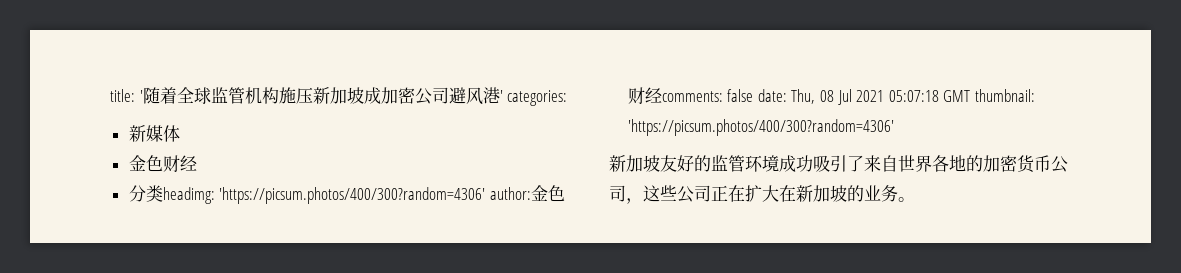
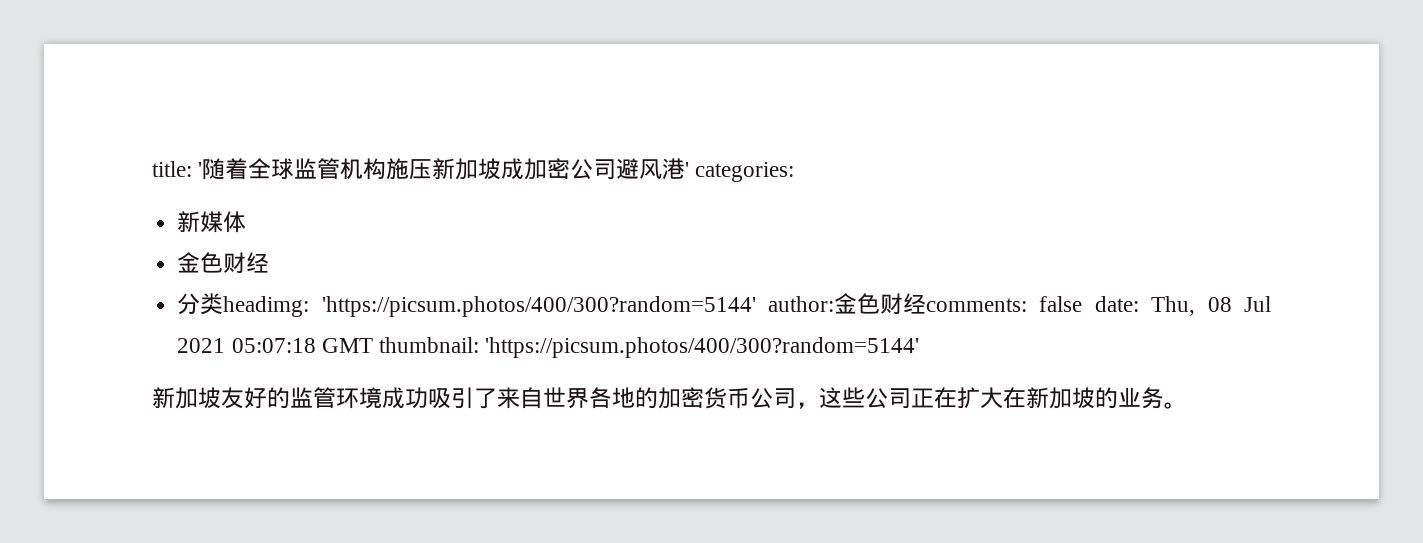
[219,187,486,204] 'https://picsum.photos/400/300?random=4306' -> [321,296,756,317] 'https://picsum.photos/400/300?random=5144'
[627,119,894,136] 'https://picsum.photos/400/300?random=4306' -> [485,337,920,358] 'https://picsum.photos/400/300?random=5144'

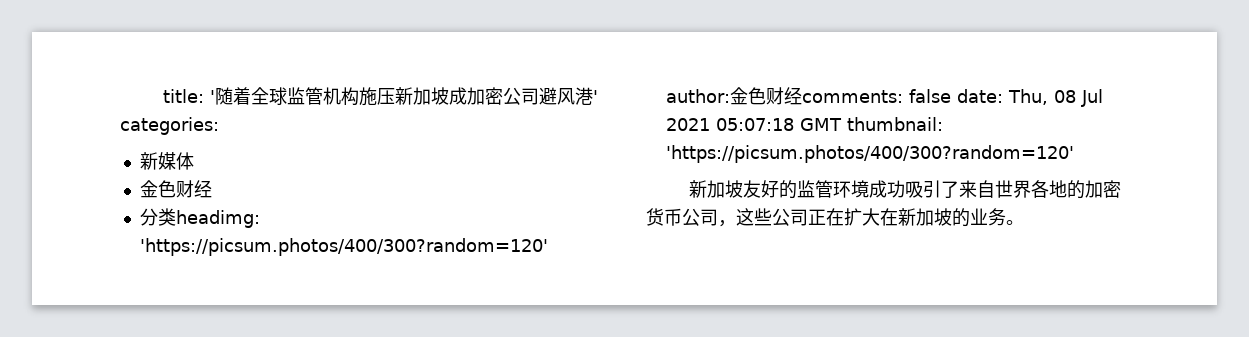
[321,296,756,317] 'https://picsum.photos/400/300?random=5144' -> [139,238,548,256] 'https://picsum.photos/400/300?random=120'
[485,337,920,358] 'https://picsum.photos/400/300?random=5144' -> [665,145,1074,163] 'https://picsum.photos/400/300?random=120'

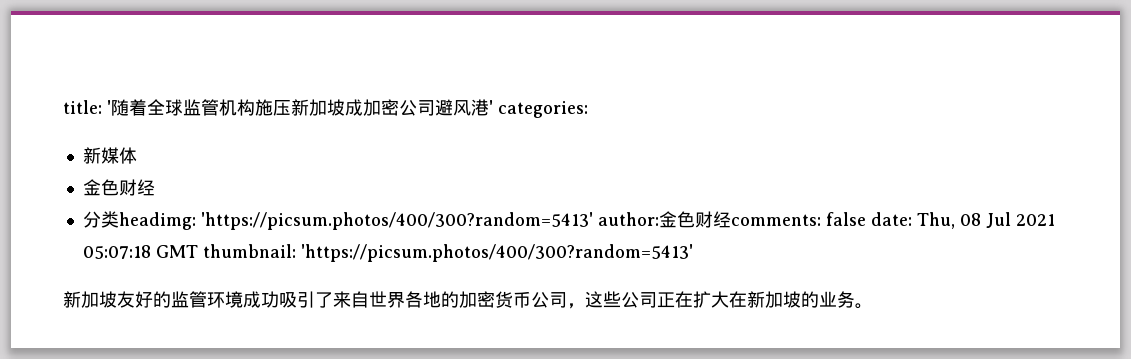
[139,238,548,256] 'https://picsum.photos/400/300?random=120' -> [200,212,593,230] 'https://picsum.photos/400/300?random=5413'
[665,145,1074,163] 'https://picsum.photos/400/300?random=120' -> [300,244,693,262] 'https://picsum.photos/400/300?random=5413'

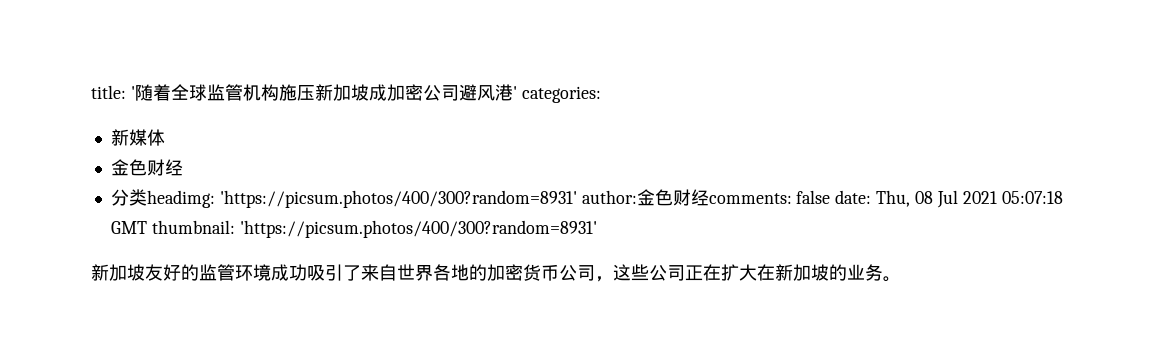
[200,212,593,230] 'https://picsum.photos/400/300?random=5413' -> [219,190,577,208] 'https://picsum.photos/400/300?random=8931'
[300,244,693,262] 'https://picsum.photos/400/300?random=5413' -> [239,220,597,238] 'https://picsum.photos/400/300?random=8931'

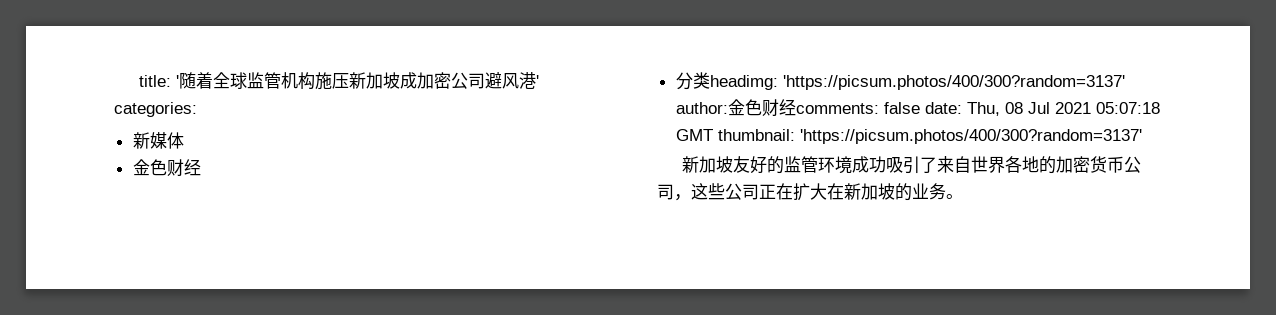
[219,190,577,208] 'https://picsum.photos/400/300?random=8931' -> [782,75,1125,90] 'https://picsum.photos/400/300?random=3137'
[239,220,597,238] 'https://picsum.photos/400/300?random=8931' -> [799,129,1142,144] 'https://picsum.photos/400/300?random=3137'

